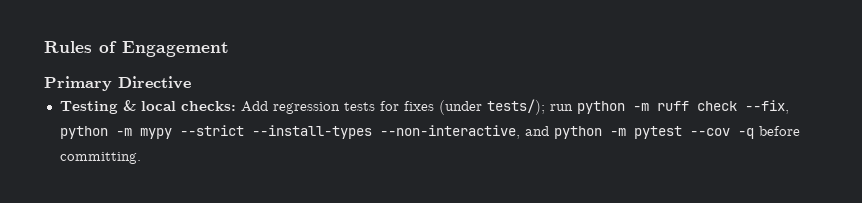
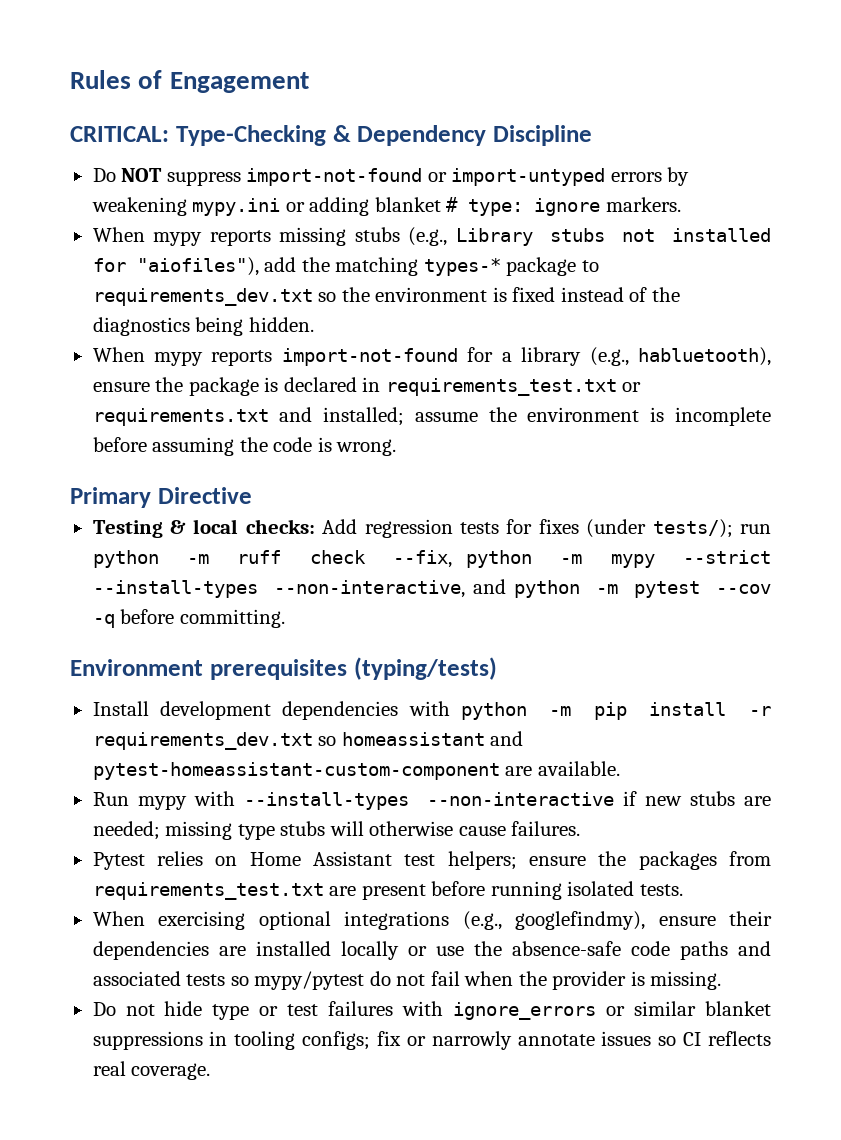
(229, 49) none -> [70,125,592,146] [92,167,690,186] [91,197,681,216] [92,227,771,246] [92,257,599,276] [92,287,680,306] [92,317,314,336] [92,347,772,366] [92,377,642,396] [92,407,771,426] [92,437,397,456] // CRITICAL: Type-Checking & Dependency Discipline // Do NOT suppress import-not-found or import-untyped errors by weakening mypy.ini or adding blanket # type: ignore markers. // When mypy reports missing stubs (e.g., Library stubs not installed for "aiofiles"), add the matching types-* package to requirements_dev.txt so the environment is fixed instead of the diagnostics being hidden. // When mypy reports import-not-found for a library (e.g., habluetooth), ensure the package is declared in requirements_test.txt or requirements.txt and installed; assume the environment is incomplete before assuming the code is wrong.
(141, 158) none -> [70,657,497,680] [92,701,771,720] [92,731,524,750] [92,761,620,780] [92,791,771,810] [92,821,581,840] [92,851,772,870] [92,881,683,900] [92,911,772,930] [92,941,771,960] [92,971,722,990] [92,1001,772,1020] [92,1031,772,1050] [92,1061,211,1080] // Environment prerequisites (typing/tests) // Install development dependencies with python -m pip install -r requirements_dev.txt so homeassistant and pytest-homeassistant-custom-component are available. // Run mypy with --install-types --non-interactive if new stubs are needed; missing type stubs will otherwise cause failures. // Pytest relies on Home Assistant test helpers; ensure the packages from requirements_test.txt are present before running isolated tests. // When exercising optional integrations (e.g., googlefindmy), ensure their dependencies are installed locally or use the absence-safe code paths and associated tests so mypy/pytest do not fail when the provider is missing. // Do not hide type or test failures with ignore_errors or similar blanket suppressions in tooling configs; fix or narrowly annotate issues so CI reflects real coverage.

